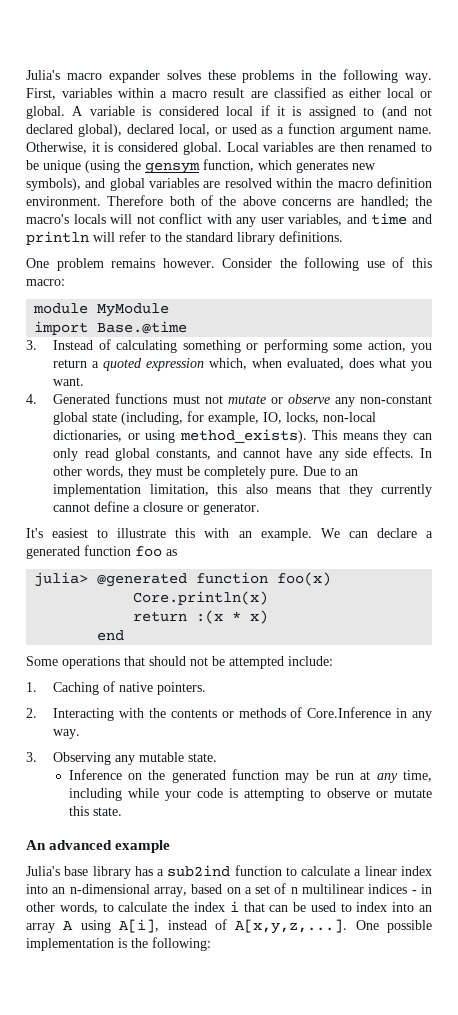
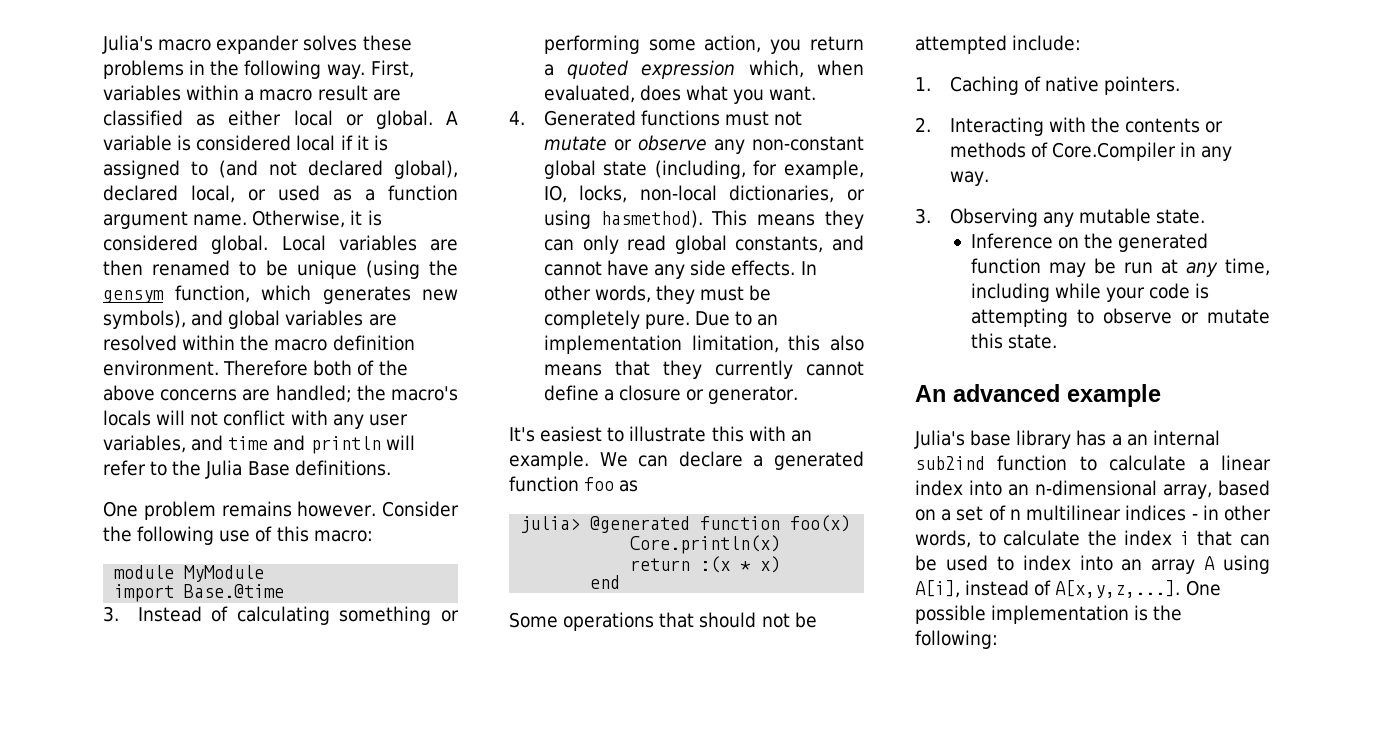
[186,232,275,245] standard library -> [205,460,290,479] Julia Base
[179,429,307,443] method_exists). -> [600,210,703,228] hasmethod).
[307,707,392,718] Core.Inference -> [1052,142,1177,161] Core.Compiler
(165, 872) none -> [1126,430,1220,446] an internal

